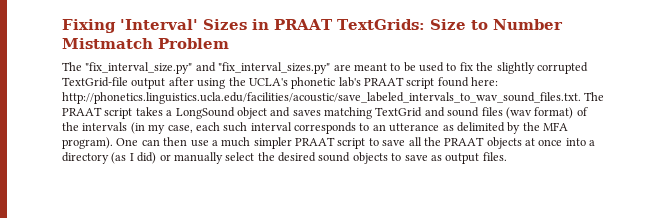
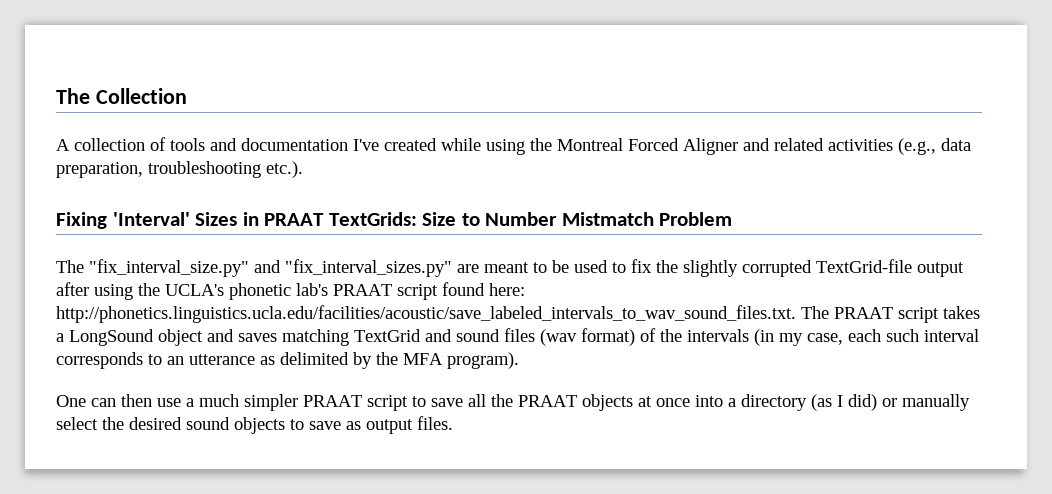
(62, 26) none -> [56,88,187,104] [56,137,971,155] [56,161,303,178] The Collection // A collection of tools and documentation I've created while using the Montreal Forced Aligner and related activities (e.g., data preparation, troubleshooting etc.). //
(113, 143) none -> (519, 360) //

